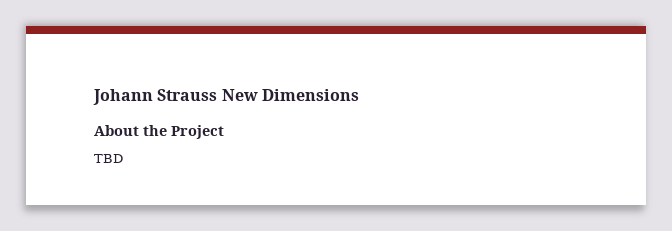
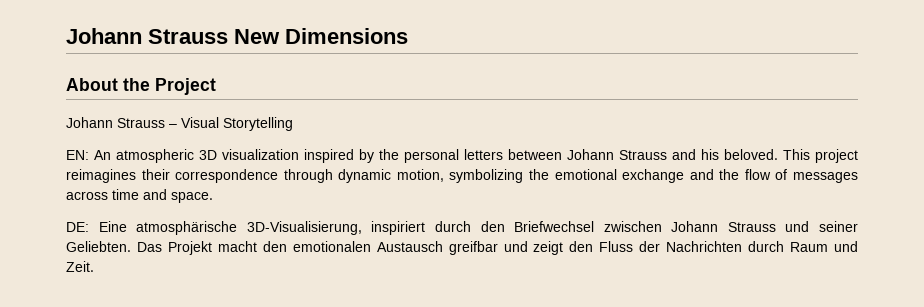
[94,154,123,163] TBD -> [66,117,293,131] [66,149,858,163] [66,169,858,183] [66,189,213,203] [66,221,859,235] [66,241,858,255] [66,261,94,272] Johann Strauss – Visual Storytelling // EN: An atmospheric 3D visualization inspired by the personal letters between Johann Strauss and his beloved. This project reimagines their correspondence through dynamic motion, symbolizing the emotional exchange and the flow of messages across time and space. // DE: Eine atmosphärische 3D-Visualisierung, inspiriert durch den Briefwechsel zwischen Johann Strauss und seiner Geliebten. Das Projekt macht den emotionalen Austausch greifbar und zeigt den Fluss der Nachrichten durch Raum und Zeit.

